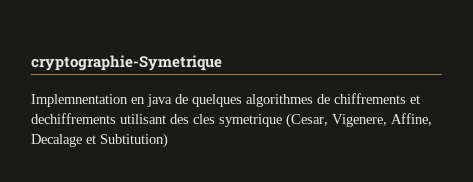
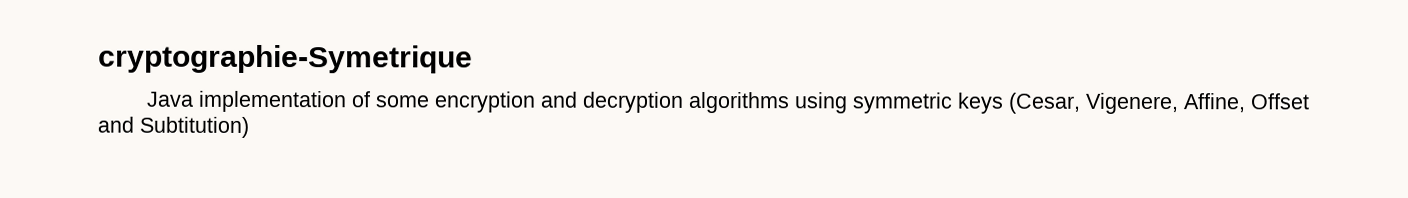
[31,93,420,107] [31,113,282,127] Implemnentation en java de quelques algorithmes de chiffrements et dechiffrements utilisant des cles symetrique -> [145,90,1004,114] Java implementation of some encryption and decryption algorithms using symmetric keys
[31,134,96,147] Decalage et -> [1249,93,1310,110] [97,116,134,133] Offset and

